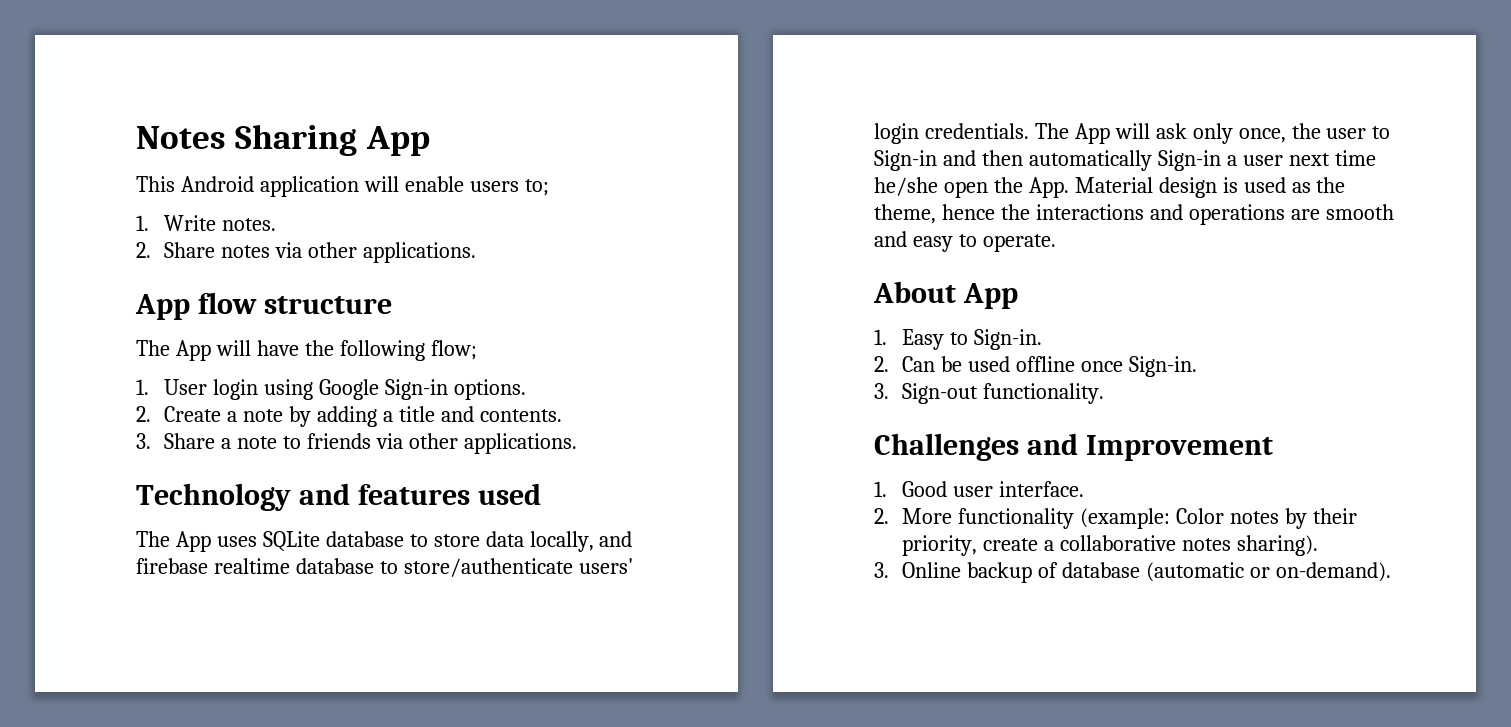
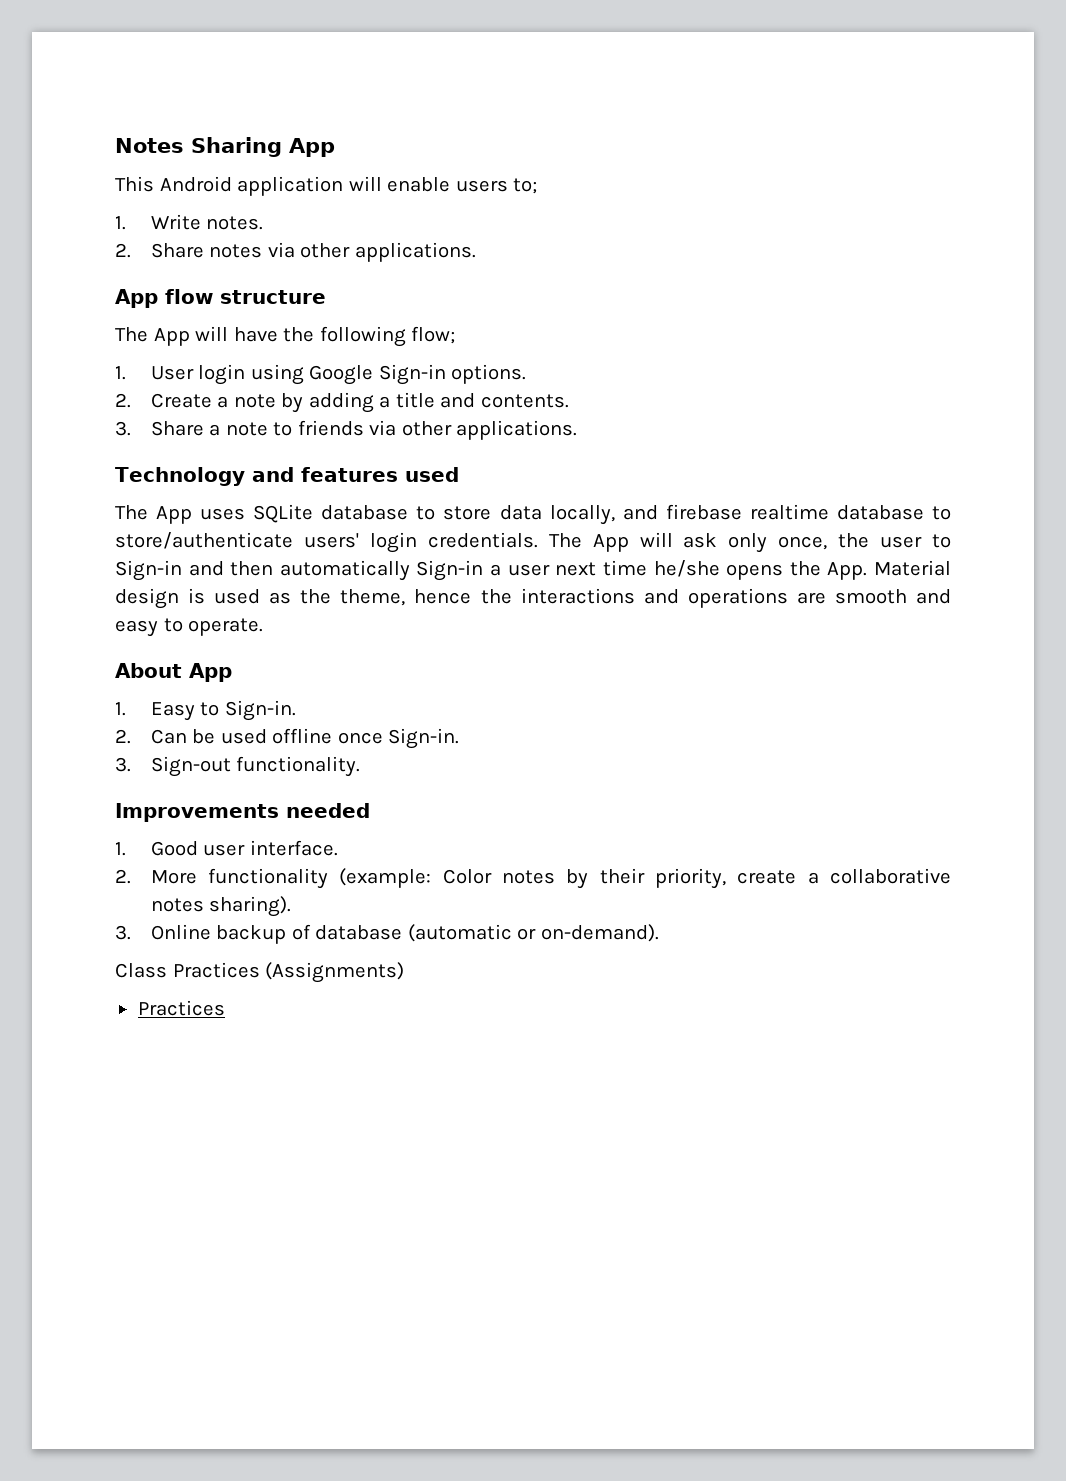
[943,181,988,198] open -> [726,564,784,580] opens
[874,433,1273,461] Challenges and Improvement -> [115,803,370,822] Improvements needed
(1392, 572) none -> [115,962,405,983] [137,1000,225,1016] // Class Practices (Assignments) // Practices

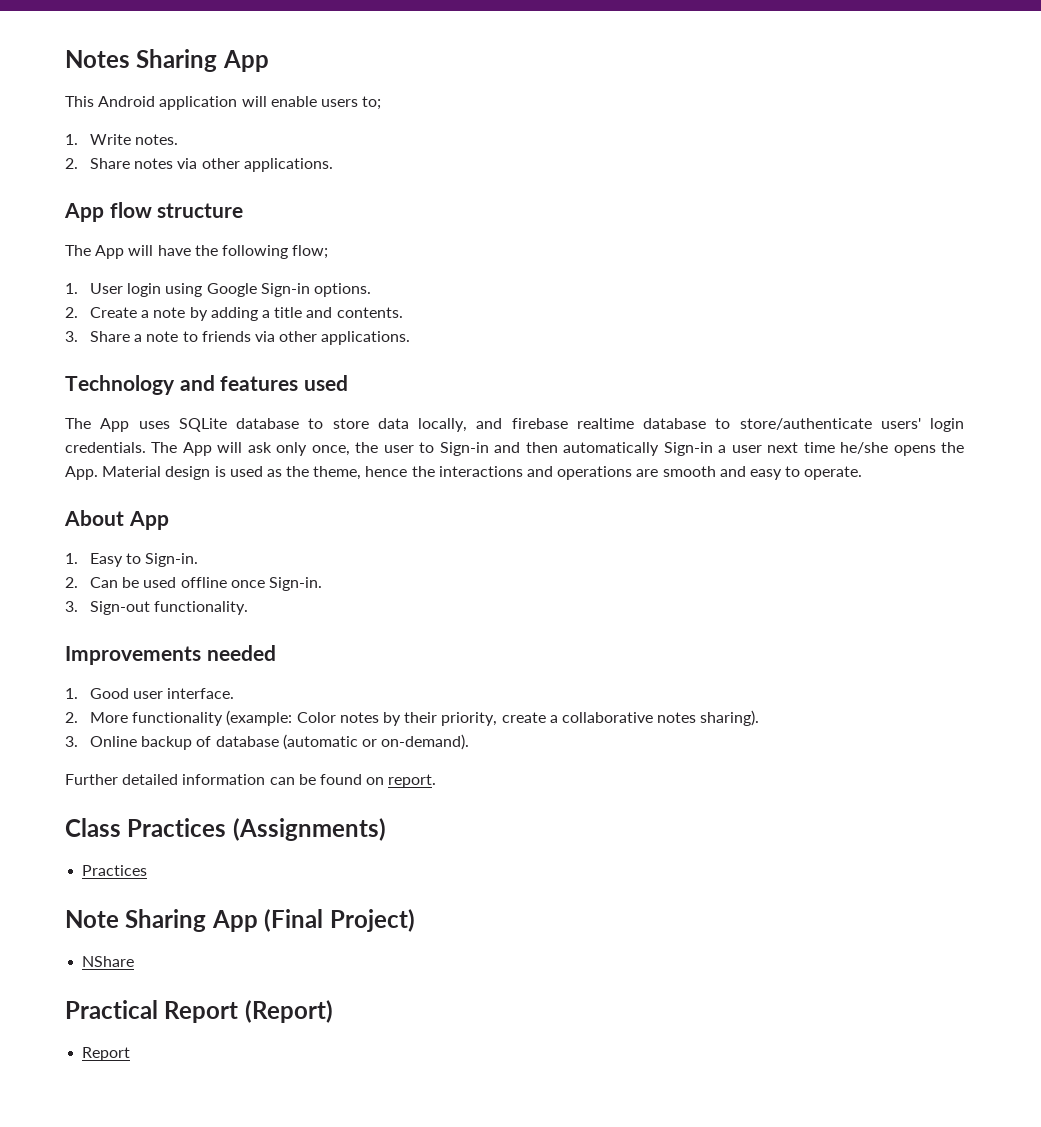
[115,962,405,983] [137,1000,225,1016] Class Practices (Assignments) // Practices -> [65,774,437,788] [65,818,386,841] [82,865,148,876] [65,909,415,932] [82,956,135,967] [65,1000,333,1023] [82,1047,131,1061] Further detailed information can be found on report. // Class Practices (Assignments) // Practices // Note Sharing App (Final Project) // NShare // Practical Report (Report) // Report

